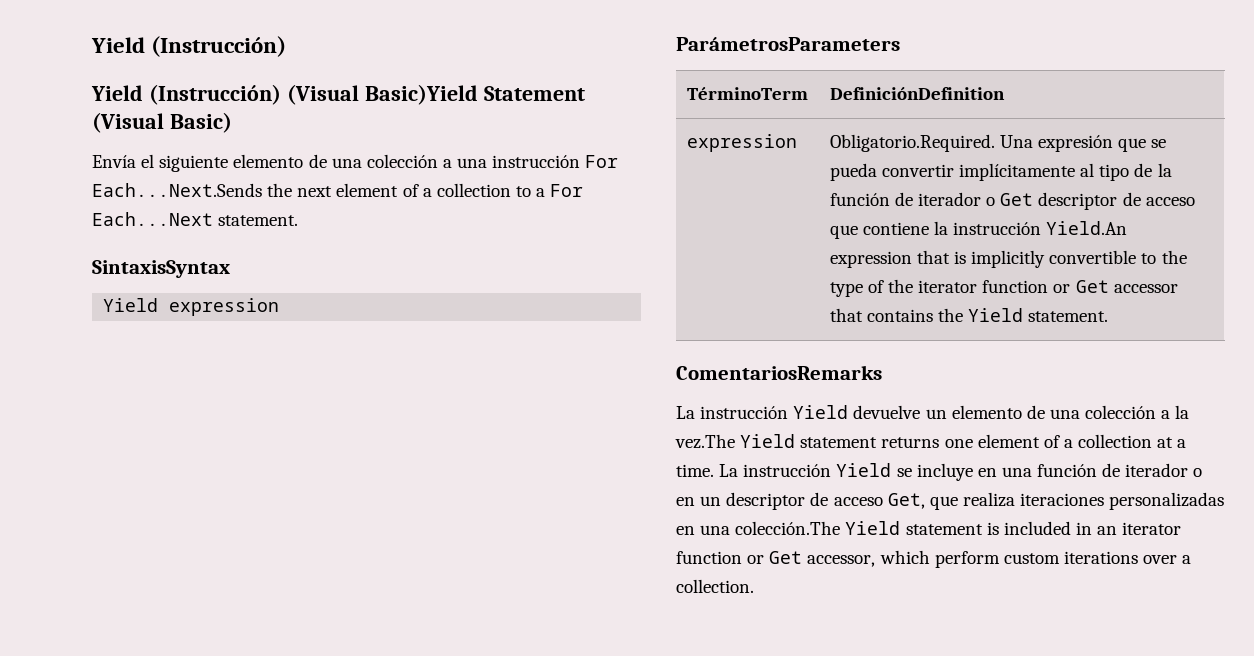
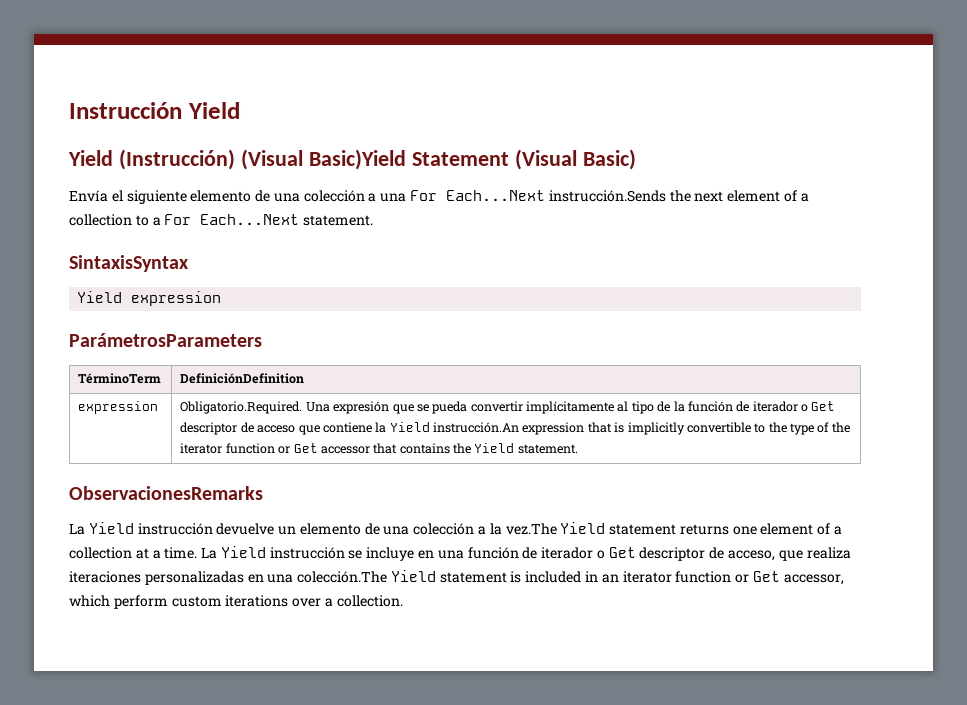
[91,36,287,57] Yield (Instrucción) -> [69,102,240,119] Instrucción Yield
[492,155,619,168] [92,183,262,197] instrucción For Each...Next.Sends -> [410,190,666,202] For Each...Next instrucción.Sends
[953,221,1128,235] instrucción Yield.An -> [389,422,520,433] Yield instrucción.An
[676,365,882,380] [676,405,849,419] ComentariosRemarks // La instrucción Yield -> [69,486,263,500] [69,522,213,535] ObservacionesRemarks // La Yield instrucción
[743,463,892,477] instrucción Yield -> [220,546,345,559] Yield instrucción
[676,492,925,510] en un descriptor de acceso Get, -> [608,547,776,561] Get descriptor de acceso,

